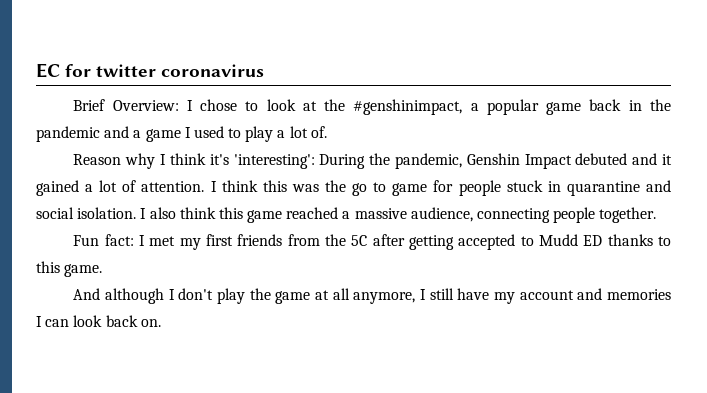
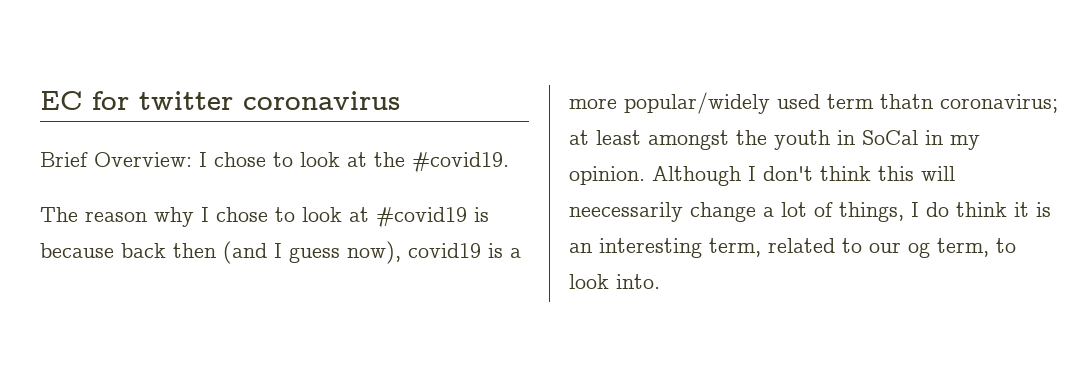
[353,99,672,115] [36,126,327,142] [73,153,672,169] [36,180,671,196] [36,207,657,223] [73,234,672,250] [36,261,103,277] [73,288,671,304] [36,315,161,327] #genshinimpact, a popular game back in the pandemic and a game I used to play a lot of. // Reason why I think it's 'interesting': During the pandemic, Genshin Impact debuted and it gained a lot of attention. I think this was the go to game for people stuck in quarantine and social isolation. I also think this game reached a massive audience, connecting people together. // Fun fact: I met my first friends from the 5C after getting accepted to Mudd ED thanks to this game. // And although I don't play the game at all anymore, I still have my account and memories I can look back on. -> [412,152,509,174] [40,207,489,229] [40,241,521,264] [569,92,1058,114] [569,130,980,150] [569,166,955,186] [569,202,1051,222] [569,238,1016,258] [569,274,660,289] #covid19. // The reason why I chose to look at #covid19 is because back then (and I guess now), covid19 is a more popular/widely used term thatn coronavirus; at least amongst the youth in SoCal in my opinion. Although I don't think this will neecessarily change a lot of things, I do think it is an interesting term, related to our og term, to look into.

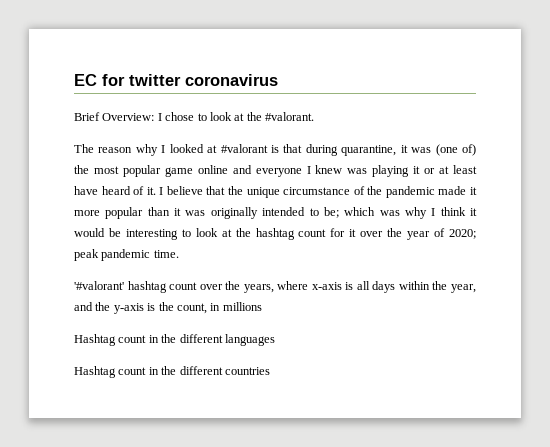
[412,152,509,174] #covid19. -> [265,112,314,121] #valorant.
[216,207,489,229] [40,241,521,264] [569,92,1058,114] [569,130,980,150] [569,166,955,186] [569,202,1051,222] [569,238,1016,258] [569,274,660,289] chose to look at #covid19 is because back then (and I guess now), covid19 is a more popular/widely used term thatn coronavirus; at least amongst the youth in SoCal in my opinion. Although I don't think this will neecessarily change a lot of things, I do think it is an interesting term, related to our og term, to look into. -> [169,144,476,156] [74,165,478,177] [74,186,477,198] [74,207,477,219] [74,228,477,240] [74,249,179,261] [74,281,477,293] [74,302,262,314] [74,334,275,346] [74,366,270,378] looked at #valorant is that during quarantine, it was (one of) the most popular game online and everyone I knew was playing it or at least have heard of it. I believe that the unique circumstance of the pandemic made it more popular than it was originally intended to be; which was why I think it would be interesting to look at the hashtag count for it over the year of 2020; peak pandemic time. // '#valorant' hashtag count over the years, where x-axis is all days within the year, and the y-axis is the count, in millions // Hashtag count in the different languages // Hashtag count in the different countries

